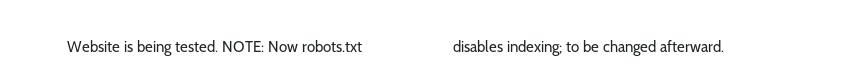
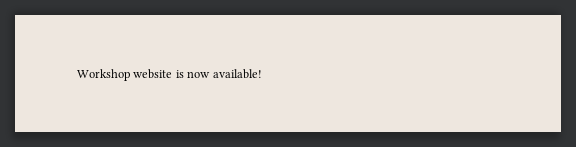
[67,40,725,56] Website is being tested. NOTE: Now robots.txt disables indexing; to be changed afterward. -> [77,69,262,81] Workshop website is now available!

